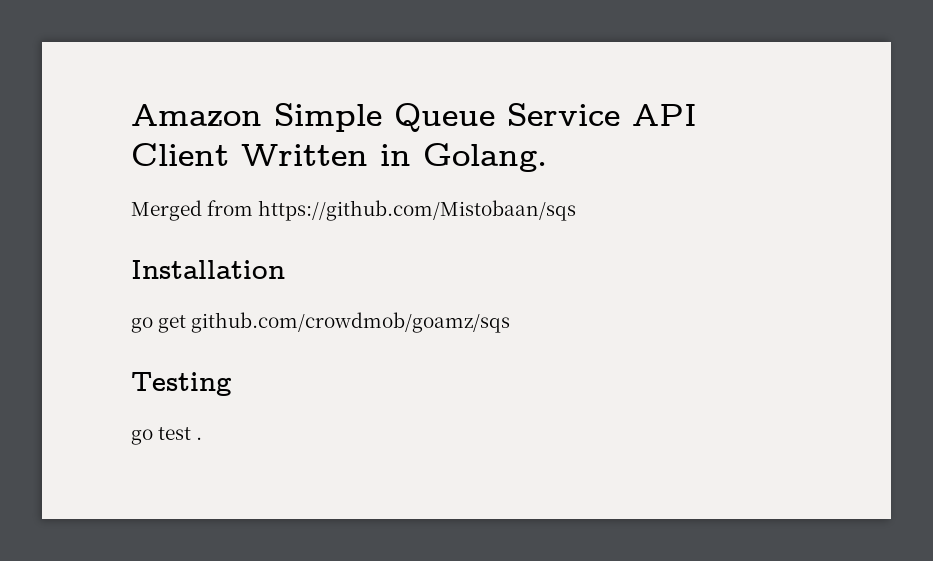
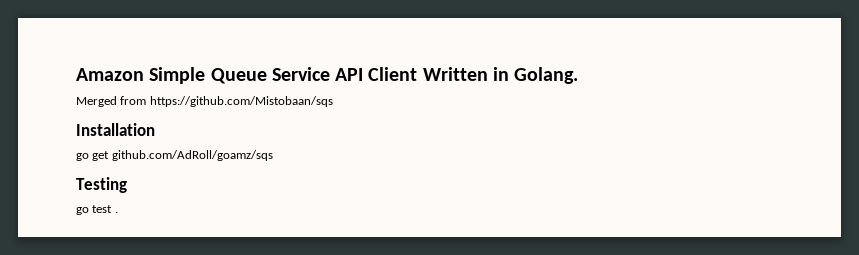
[191,312,511,333] github.com/crowdmob/goamz/sqs -> [111,150,273,161] github.com/AdRoll/goamz/sqs

